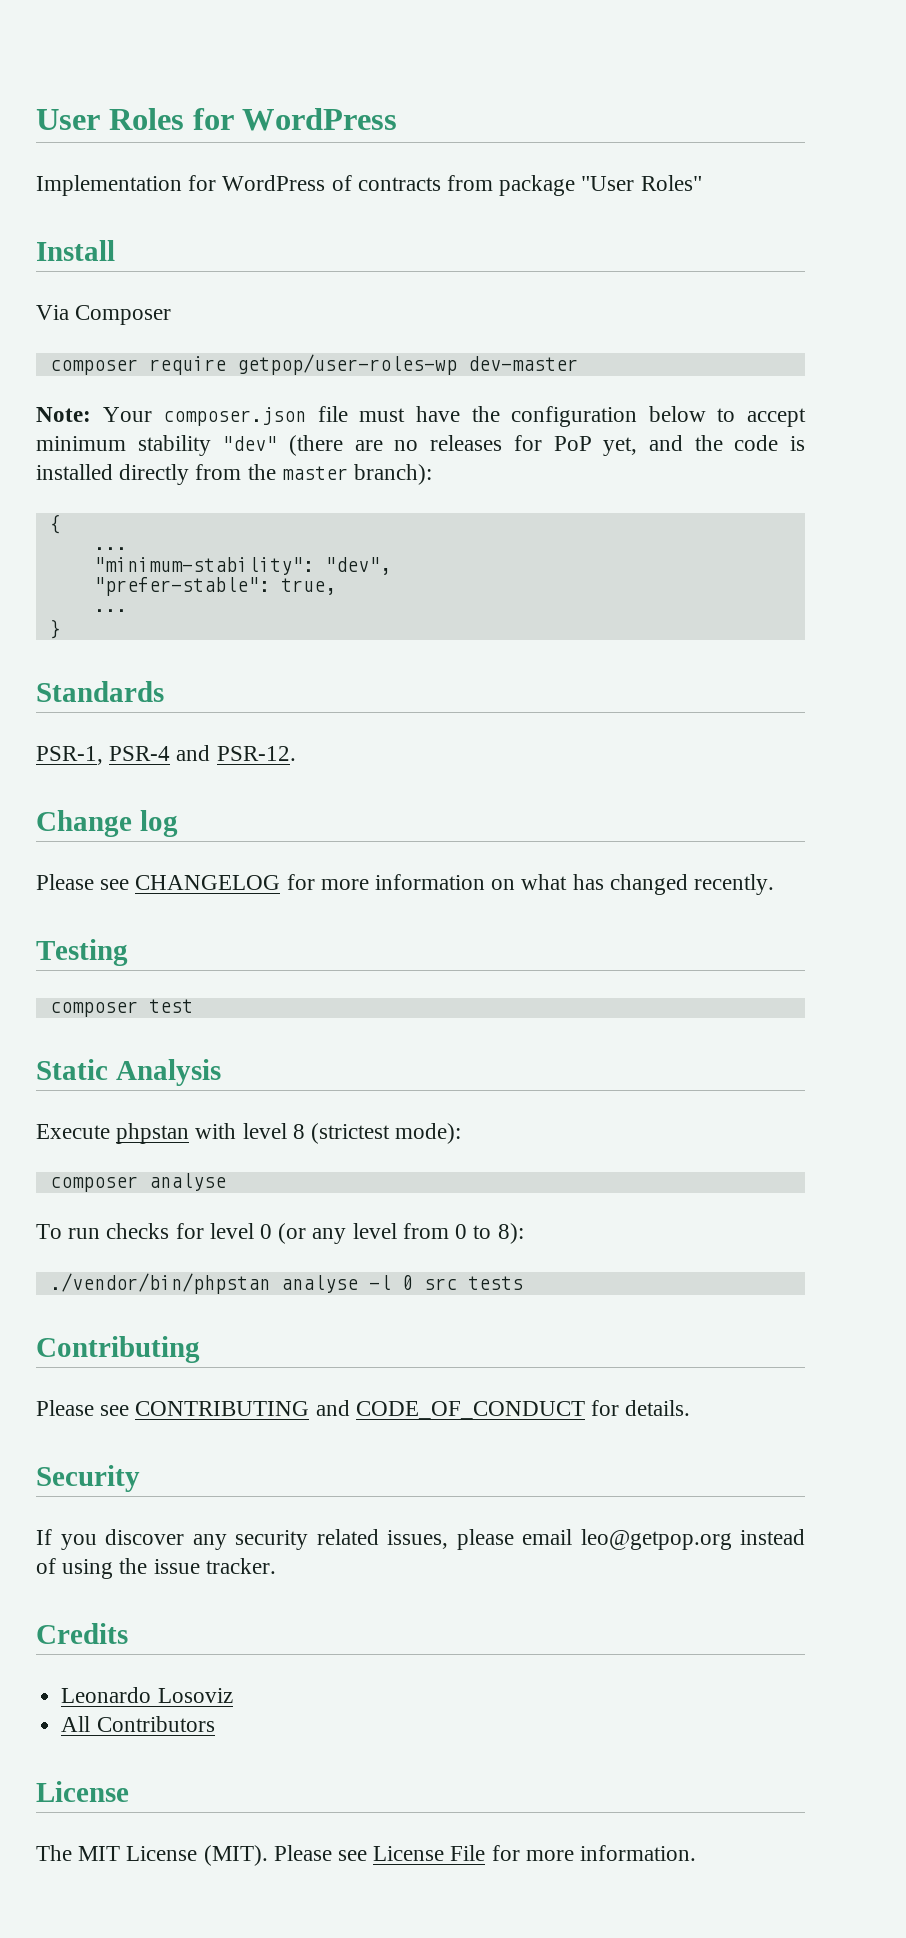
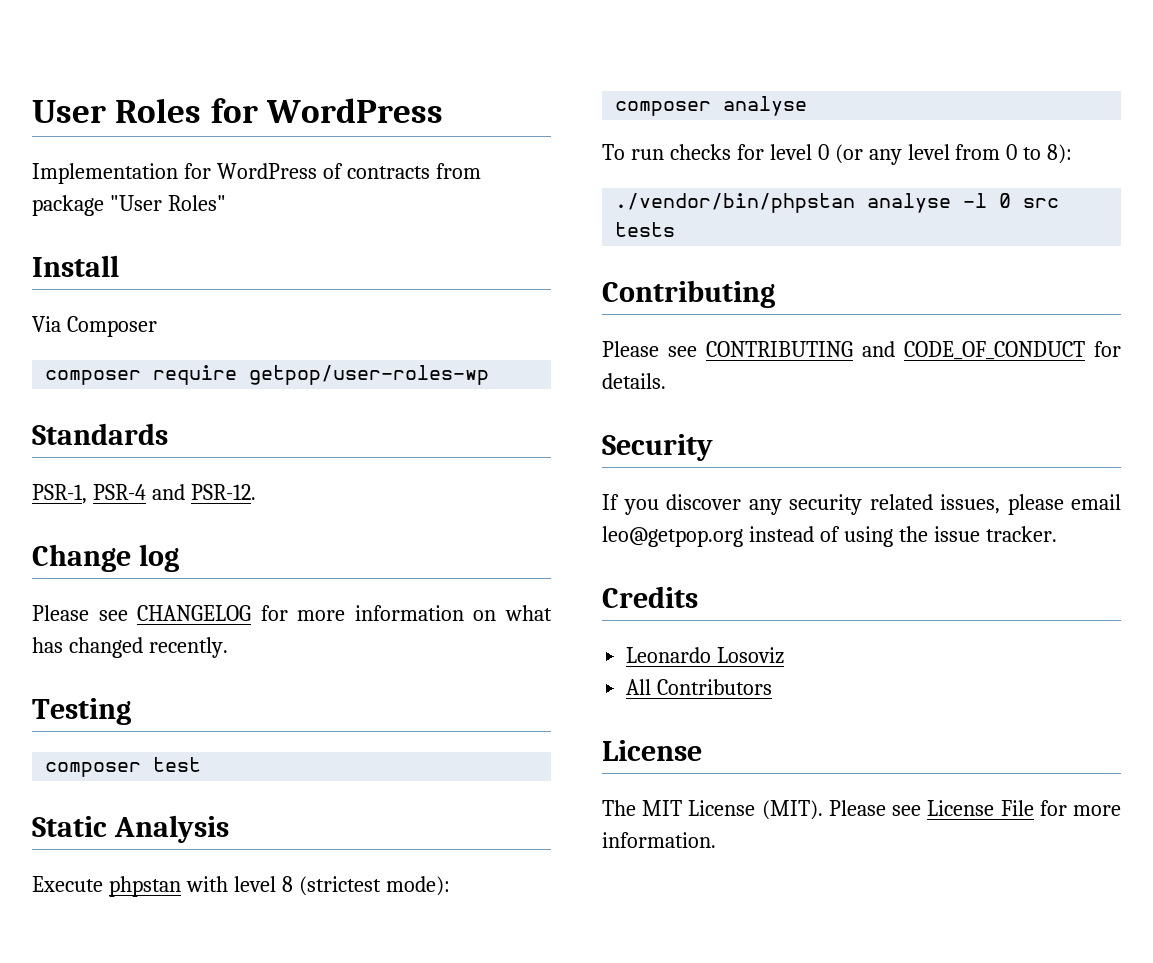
[467,356,578,371] [36,406,807,427] [36,435,806,456] [36,464,433,485] [49,514,61,534] [93,547,127,550] [93,557,391,575] [93,577,336,596] [93,609,127,612] [49,619,61,639] dev-master // Note: Your composer.json file must have the configuration below to accept minimum stability "dev" (there are no releases for PoP yet, and the code is installed directly from the master branch): // { // ... // "minimum-stability": "dev", // "prefer-stable": true, // ... // } -> (490, 375) none

